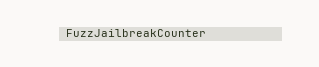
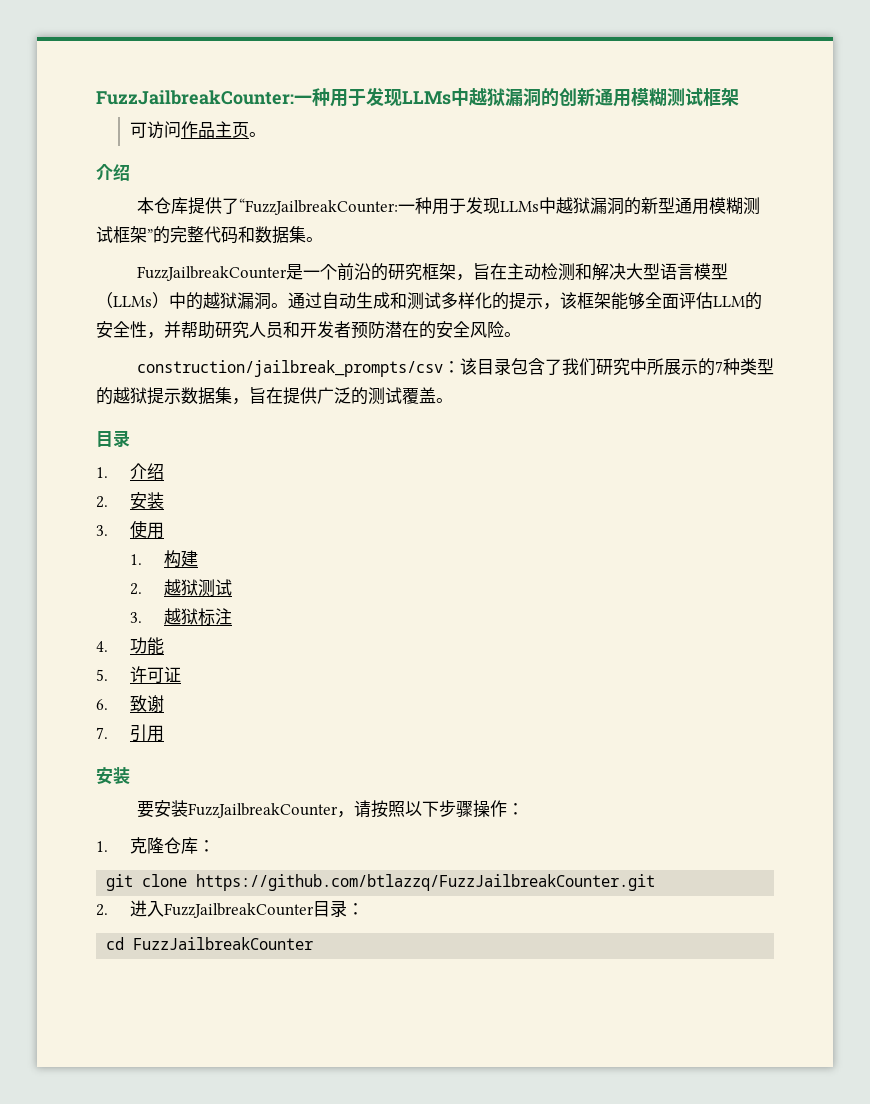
(65, 33) none -> [96,87,739,107] [129,121,266,139] [96,164,130,181] [136,197,760,215] [96,226,323,244] [136,263,728,281] [96,292,762,310] [96,321,521,339] [136,358,774,377] [96,387,453,405] [96,430,130,448] [96,463,164,480] [96,492,164,509] [96,520,164,539] [129,550,198,568] [129,579,232,597] [129,608,232,626] [96,637,164,655] [96,666,181,683] [96,695,164,712] [96,724,164,742] [96,767,130,784] [136,800,524,818] [96,837,215,854] [106,874,656,891] [96,900,364,918] [106,937,125,950] FuzzJailbreakCounter:一种用于发现LLMs中越狱漏洞的创新通用模糊测试框架 // 可访问作品主页。 // 介绍 // 本仓库提供了“FuzzJailbreakCounter:一种用于发现LLMs中越狱漏洞的新型通用模糊测试框架”的完整代码和数据集。 // FuzzJailbreakCounter是一个前沿的研究框架，旨在主动检测和解决大型语言模型（LLMs）中的越狱漏洞。通过自动生成和测试多样化的提示，该框架能够全面评估LLM的安全性，并帮助研究人员和开发者预防潜在的安全风险。 // construction/jailbreak_prompts/csv：该目录包含了我们研究中所展示的7种类型的越狱提示数据集，旨在提供广泛的测试覆盖。 // 目录 // 1.介绍 // 2.安装 // 3.使用 // 1.构建 // 2.越狱测试 // 3.越狱标注 // 4.功能 // 5.许可证 // 6.致谢 // 7.引用 // 安装 // 要安装FuzzJailbreakCounter，请按照以下步骤操作： // 1.克隆仓库： // git clone https://github.com/btlazzq/FuzzJailbreakCounter.git // 2.进入FuzzJailbreakCounter目录： // cd

